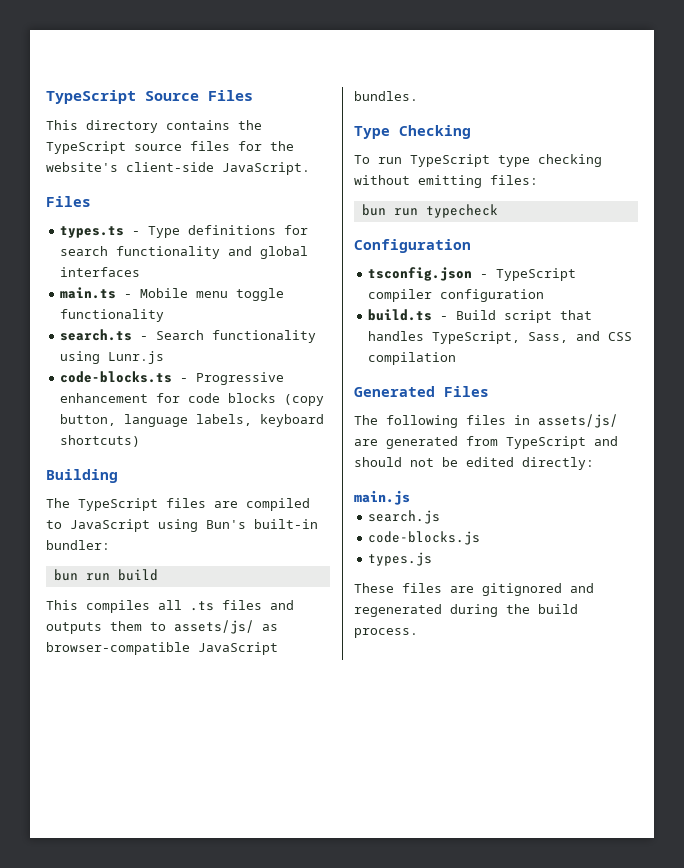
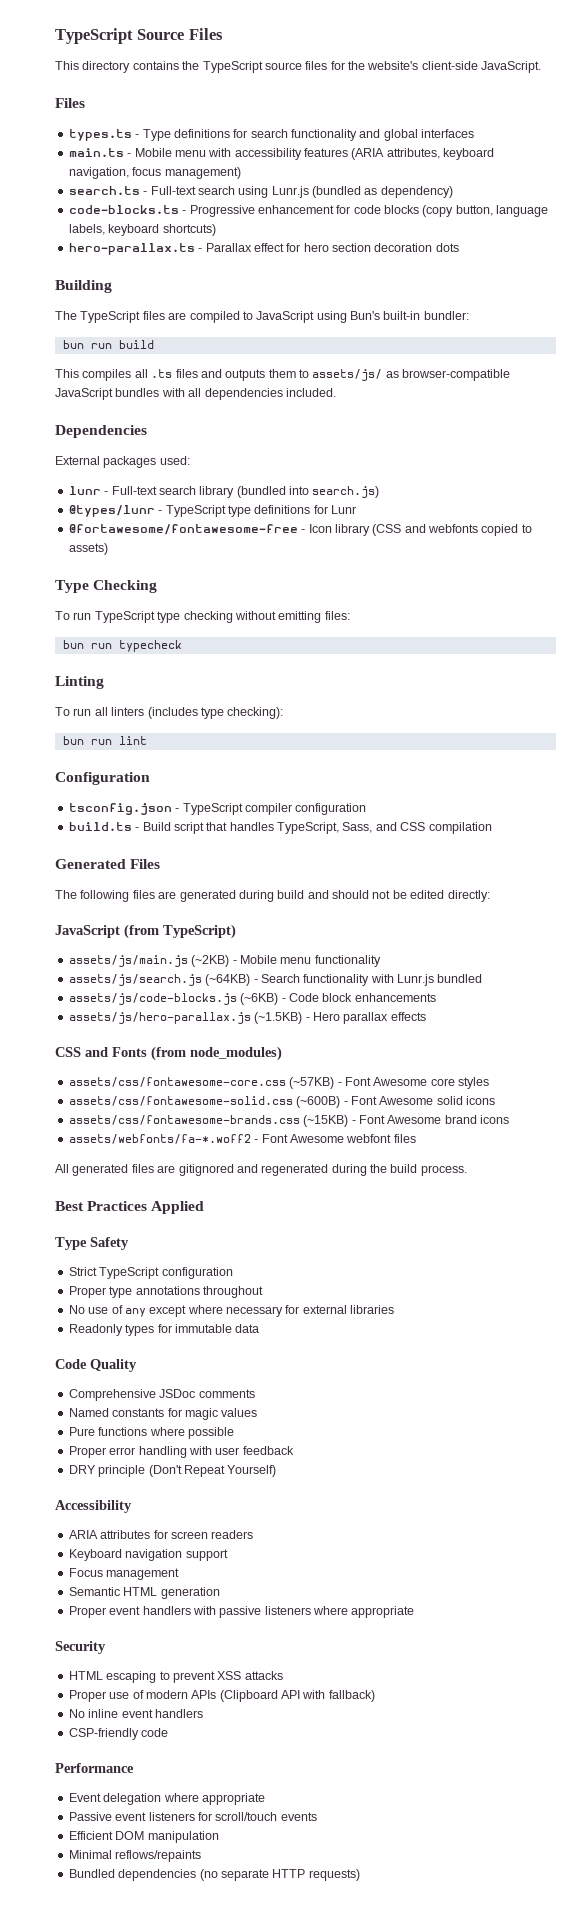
[236,288,285,301] [60,309,165,322] toggle functionality -> [208,148,495,160] [68,167,241,179] with accessibility features (ARIA attributes, keyboard navigation, focus management)
[156,330,317,343] Search functionality -> [150,186,235,195] Full-text search
(165, 357) none -> [312,186,453,198] (bundled as dependency)
(141, 441) none -> [68,243,459,255] // hero-parallax.ts - Parallax effect for hero section decoration dots
[354,91,418,101] bundles. -> [115,388,336,400] [55,425,147,438] [55,456,190,468] [68,486,380,498] [68,505,356,517] [68,524,532,536] [68,543,108,555] bundles with all dependencies included. // Dependencies // External packages used: // lunr - Full-text search library (bundled into search.js) // @types/lunr - TypeScript type definitions for Lunr // @fortawesome/fontawesome-free - Icon library (CSS and webfonts copied to assets)
(498, 211) none -> [55,676,104,689] [55,707,284,719] [62,736,147,745] // Linting // To run all linters (includes type checking): // bun run lint
[514,414,618,428] [354,436,586,449] in assets/js/ are generated from TypeScript -> [158,890,305,902] are generated during build
[354,490,410,505] [368,510,441,524] [368,531,481,545] [368,552,433,566] [354,583,394,593] main.js // search.js // code-blocks.js // types.js // These -> [55,924,236,939] [68,955,381,967] [68,974,483,986] [68,993,436,1005] [68,1012,426,1024] [55,1046,282,1061] [68,1077,489,1089] [68,1096,495,1108] [68,1115,509,1127] [68,1134,416,1144] [55,1164,129,1176] JavaScript (from TypeScript) // assets/js/main.js (~2KB) - Mobile menu functionality // assets/js/search.js (~64KB) - Search functionality with Lunr.js bundled // assets/js/code-blocks.js (~6KB) - Code block enhancements // assets/js/hero-parallax.js (~1.5KB) - Hero parallax effects // CSS and Fonts (from node_modules) // assets/css/fontawesome-core.css (~57KB) - Font Awesome core styles // assets/css/fontawesome-solid.css (~600B) - Font Awesome solid icons // assets/css/fontawesome-brands.css (~15KB) - Font Awesome brand icons // assets/webfonts/fa-*.woff2 - Font Awesome webfont files // All generated
(418, 633) none -> [55,1201,205,1214] [55,1237,129,1250] [68,1267,233,1279] [68,1286,263,1298] [68,1305,395,1317] [68,1324,260,1336] [55,1359,137,1372] [68,1389,255,1401] [68,1408,258,1420] [68,1427,234,1439] [68,1446,294,1458] [68,1465,277,1477] [55,1500,132,1513] [68,1530,254,1539] [68,1549,228,1561] [68,1568,180,1580] [68,1587,220,1599] [68,1606,415,1618] [55,1641,106,1654] [68,1671,283,1683] [68,1690,375,1702] [68,1709,203,1718] [68,1728,169,1740] [55,1763,134,1773] [68,1793,265,1805] [68,1812,317,1821] [68,1831,219,1843] [68,1850,202,1862] [68,1869,360,1881] // Best Practices Applied // Type Safety // Strict TypeScript configuration // Proper type annotations throughout // No use of any except where necessary for external libraries // Readonly types for immutable data // Code Quality // Comprehensive JSDoc comments // Named constants for magic values // Pure functions where possible // Proper error handling with user feedback // DRY principle (Don't Repeat Yourself) // Accessibility // ARIA attributes for screen readers // Keyboard navigation support // Focus management // Semantic HTML generation // Proper event handlers with passive listeners where appropriate // Security // HTML escaping to prevent XSS attacks // Proper use of modern APIs (Clipboard API with fallback) // No inline event handlers // CSP-friendly code // Performance // Event delegation where appropriate // Passive event listeners for scroll/touch events // Efficient DOM manipulation // Minimal reflows/repaints // Bundled dependencies (no separate HTTP requests)

